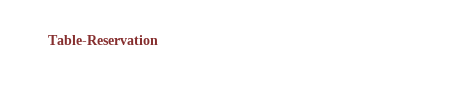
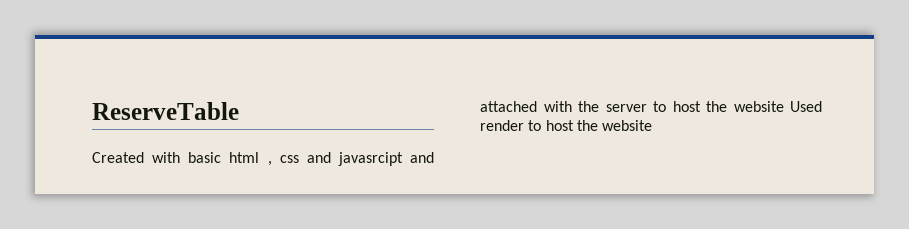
[48,35,158,45] Table-Reservation -> [92,102,239,120] [92,152,434,166] [480,101,822,112] [480,120,653,131] ReserveTable // Created with basic html , css and javasrcipt and attached with the server to host the website Used render to host the website

